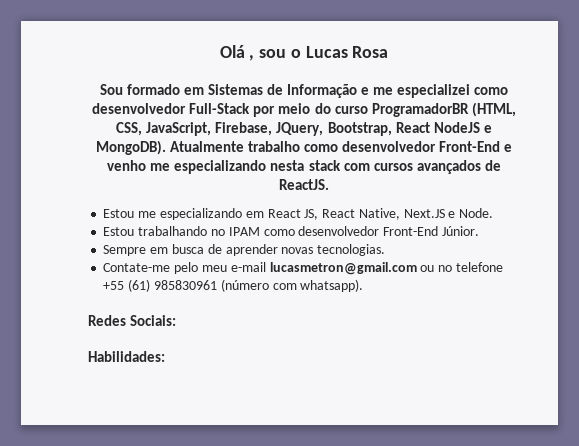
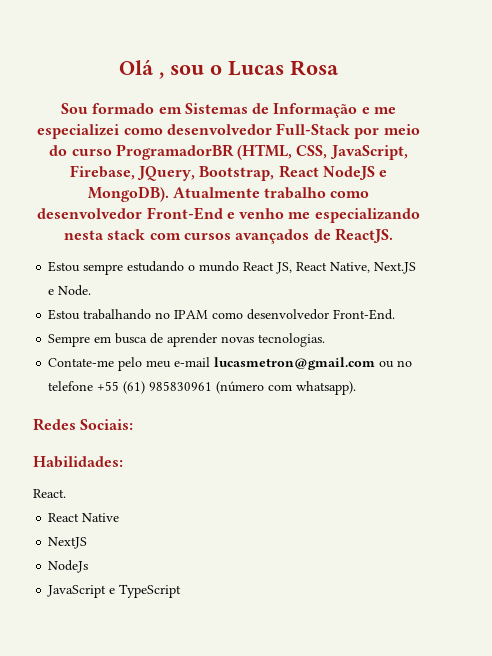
[138,208,264,220] me especializando em -> [83,261,240,275] sempre estudando o mundo
[383,226,479,236] Front-End Júnior. -> [333,309,396,320] Front-End.
(165, 356) none -> [33,489,66,498] [48,513,120,522] [48,537,88,549] [48,560,89,573] [47,584,182,598] // React. // React Native // NextJS // NodeJs // JavaScript e TypeScript

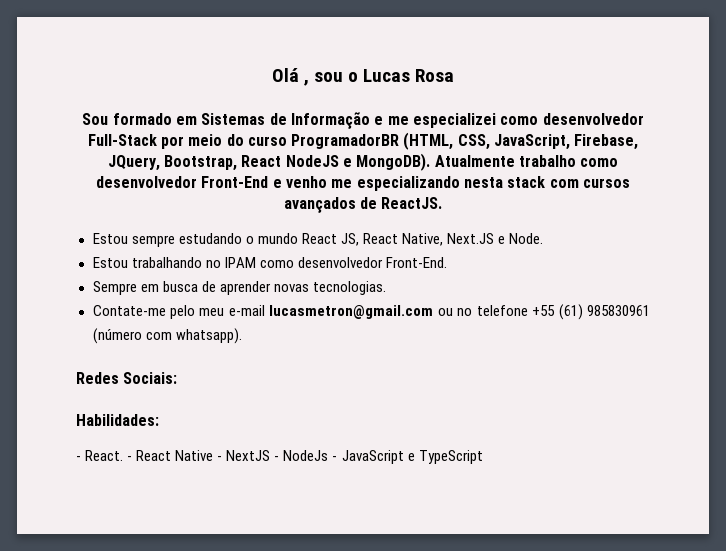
(123, 462) none -> [76,456,81,461] -
(66, 493) // -> [127,456,133,461] -
(120, 517) // -> [217,456,223,461] -
(88, 543) // -> [274,456,280,461] -
(89, 566) // -> [332,456,338,461] -

